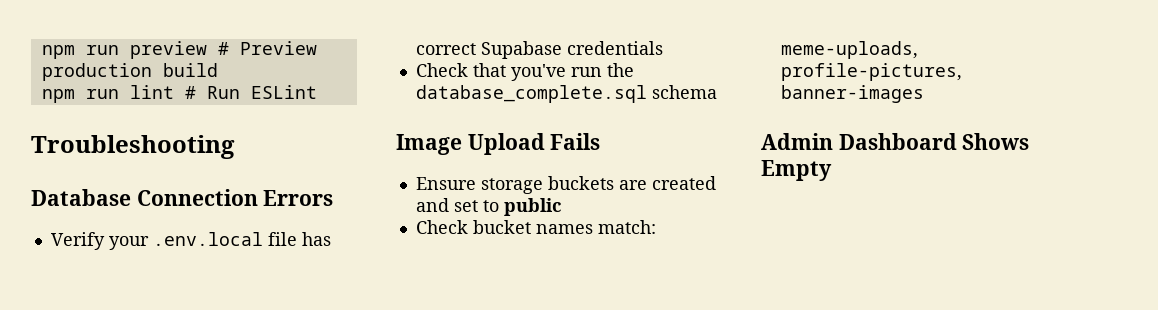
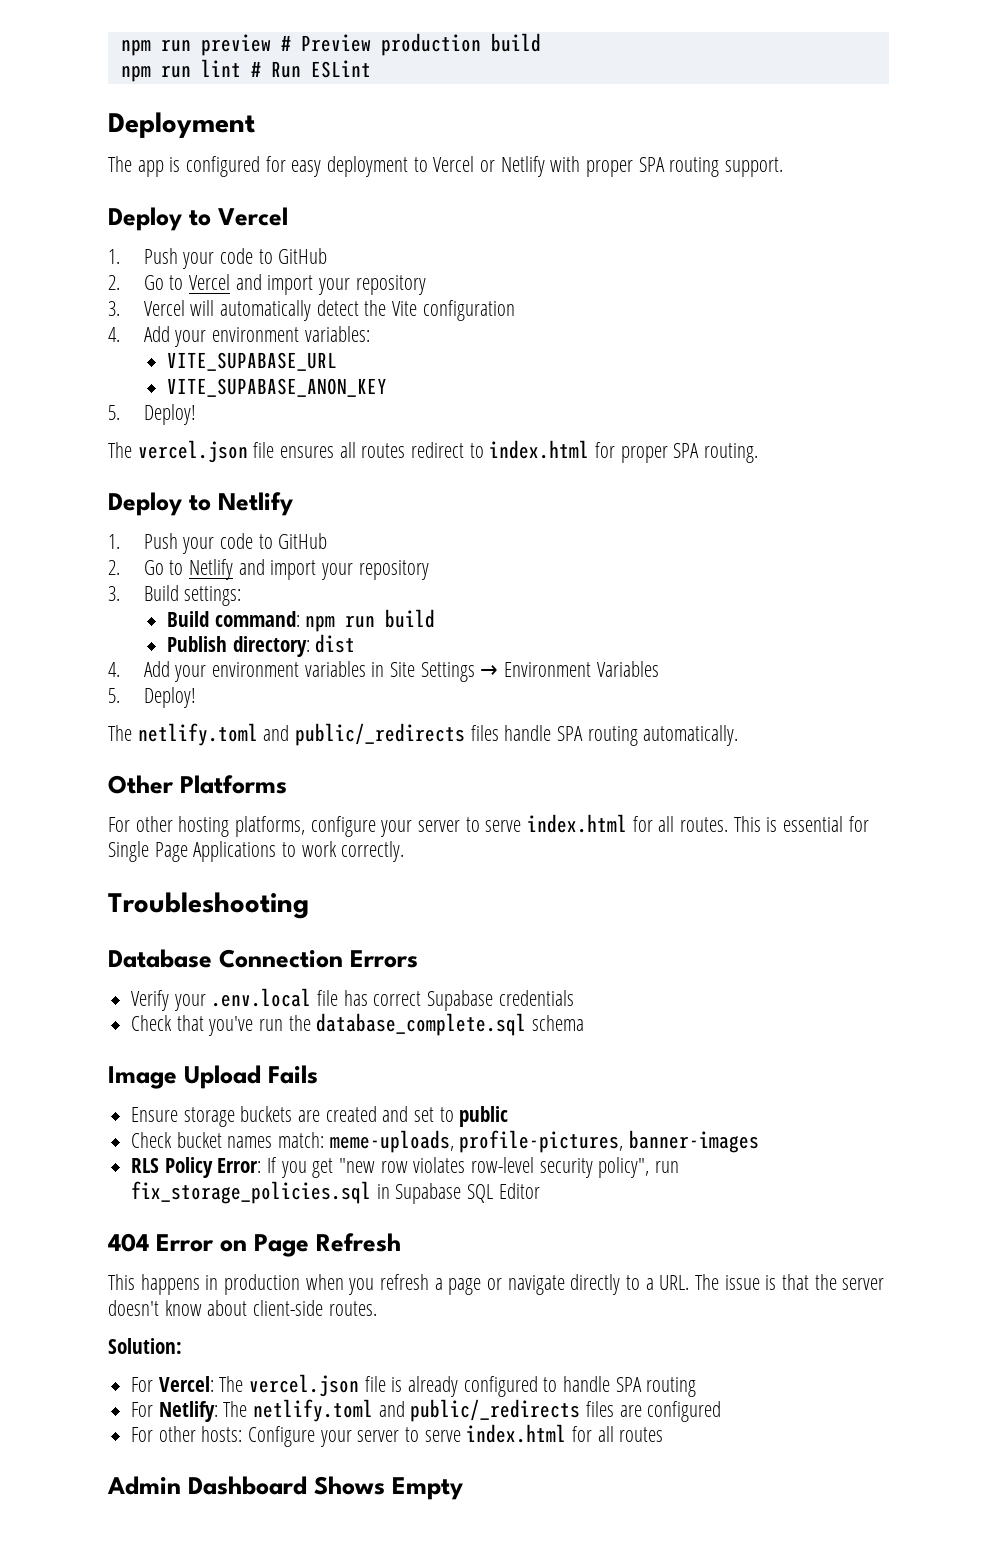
(317, 92) none -> [108,112,255,138] [108,156,784,177] [108,207,288,231] [108,248,328,269] [108,274,426,295] [108,300,515,321] [108,326,370,347] [166,352,337,371] [166,378,387,397] [108,404,196,425] [108,440,759,463] [108,492,293,516] [108,533,328,554] [108,559,429,580] [108,585,242,606] [166,609,436,632] [166,634,356,657] [108,661,659,682] [108,687,196,708] [108,723,739,746] [108,775,287,794] [108,814,869,837] [108,841,405,862] // Deployment // The app is configured for easy deployment to Vercel or Netlify with proper SPA routing support. // Deploy to Vercel // 1. Push your code to GitHub // 2. Go to Vercel and import your repository // 3. Vercel will automatically detect the Vite configuration // 4. Add your environment variables: // VITE_SUPABASE_URL // VITE_SUPABASE_ANON_KEY // 5. Deploy! // The vercel.json file ensures all routes redirect to index.html for proper SPA routing. // Deploy to Netlify // 1. Push your code to GitHub // 2. Go to Netlify and import your repository // 3. Build settings: // Build command: npm run build // Publish directory: dist // 4. Add your environment variables in Site Settings → Environment Variables // 5. Deploy! // The netlify.toml and public/_redirects files handle SPA routing automatically. // Other Platforms // For other hosting platforms, configure your server to serve index.html for all routes. This is essential for Single Page Applications to work correctly.
(924, 94) none -> [131,1157,680,1178] [131,1181,540,1204] [108,1233,401,1257] [108,1274,885,1295] [108,1300,377,1316] [108,1338,182,1354] [131,1374,697,1397] [131,1399,722,1422] [131,1424,664,1447] // RLS Policy Error: If you get "new row violates row-level security policy", run fix_storage_policies.sql in Supabase SQL Editor // 404 Error on Page Refresh // This happens in production when you refresh a page or navigate directly to a URL. The issue is that the server doesn't know about client-side routes. // Solution: // For Vercel: The vercel.json file is already configured to handle SPA routing // For Netlify: The netlify.toml and public/_redirects files are configured // For other hosts: Configure your server to serve index.html for all routes

